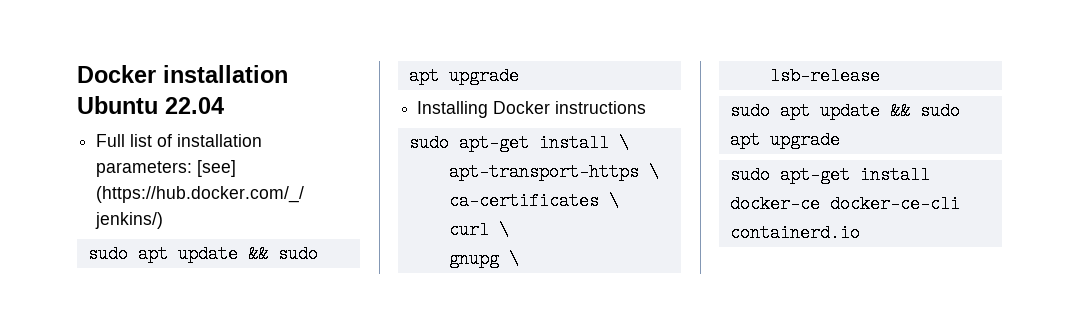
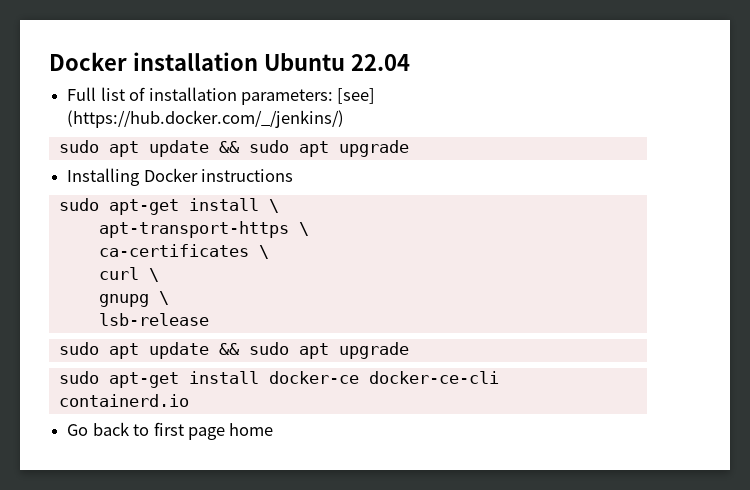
(860, 233) none -> [67,422,274,440] // Go back to first page home

